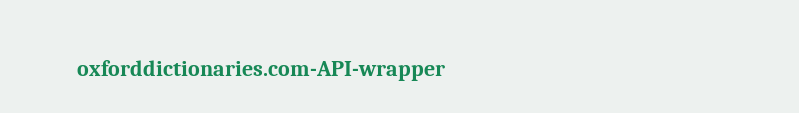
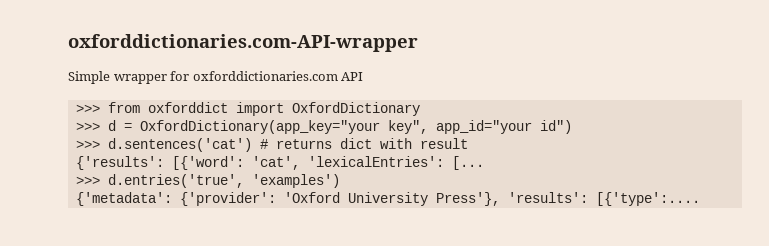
(445, 70) none -> [68,71,364,84] [75,102,420,116] [75,120,572,134] [75,138,468,152] [75,156,484,170] [75,174,340,188] [75,192,700,206] // Simple wrapper for oxforddictionaries.com API // >>> from oxforddict import OxfordDictionary // >>> d = OxfordDictionary(app_key="your key", app_id="your id") // >>> d.sentences('cat') # returns dict with result // {'results': [{'word': 'cat', 'lexicalEntries': [... // >>> d.entries('true', 'examples') // {'metadata': {'provider': 'Oxford University Press'}, 'results': [{'type':....

